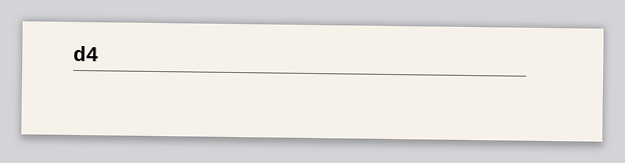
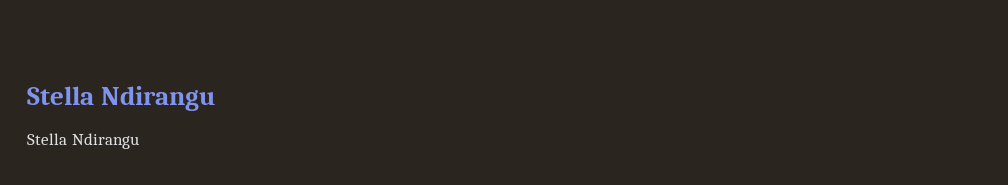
[73,45,99,62] d4 -> [27,86,216,111] [27,133,139,149] Stella Ndirangu // Stella Ndirangu

